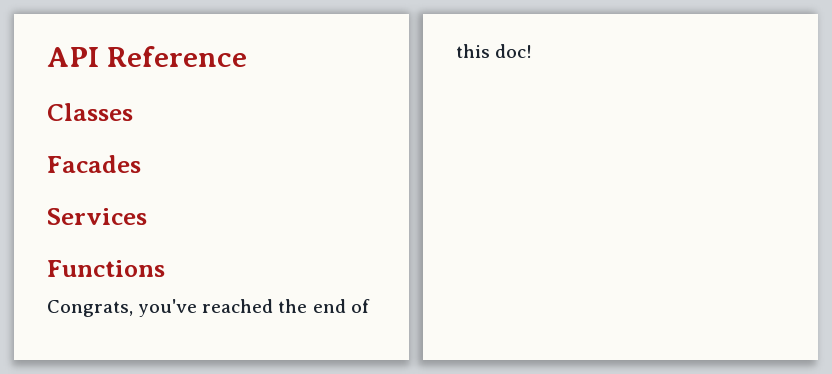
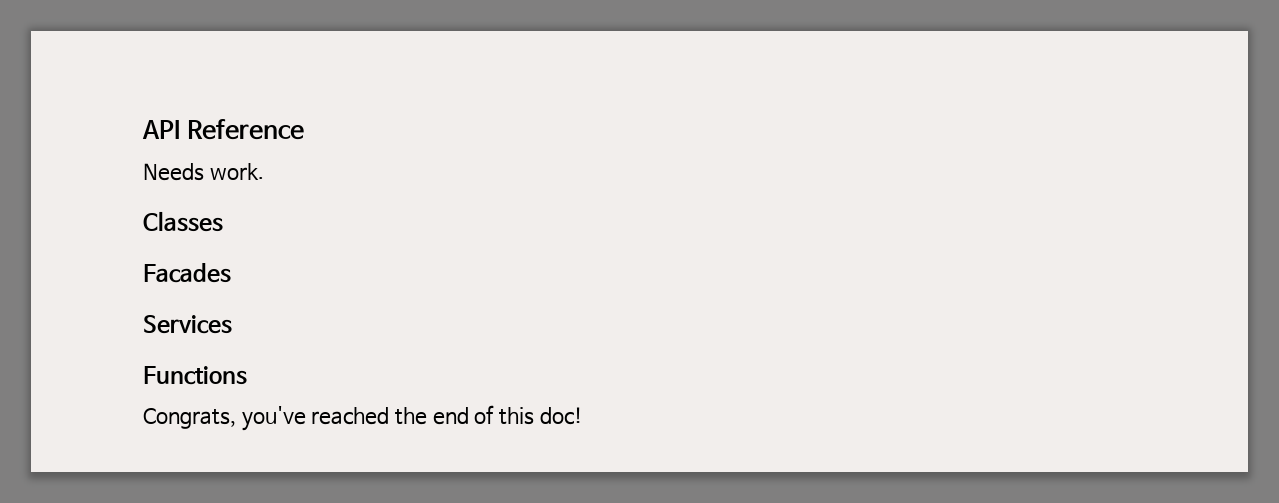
(247, 56) none -> [143,163,264,181] // Needs work.

